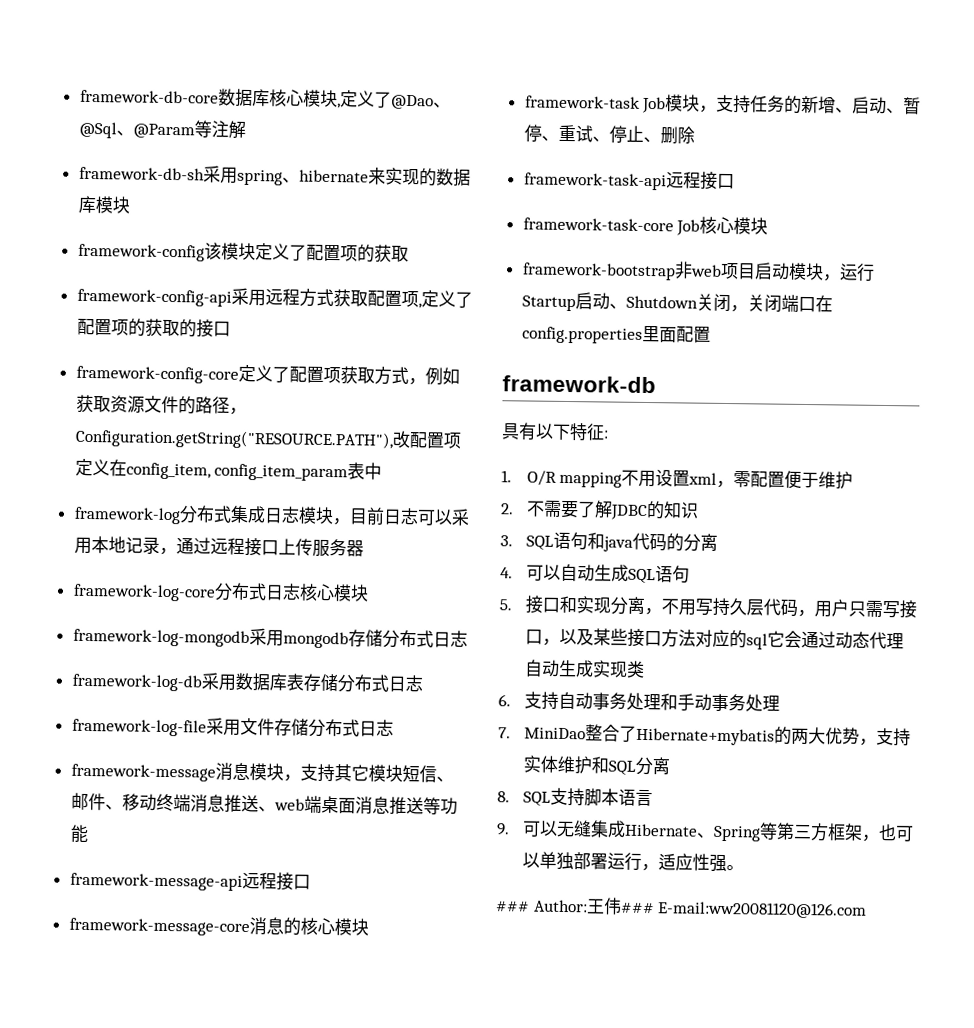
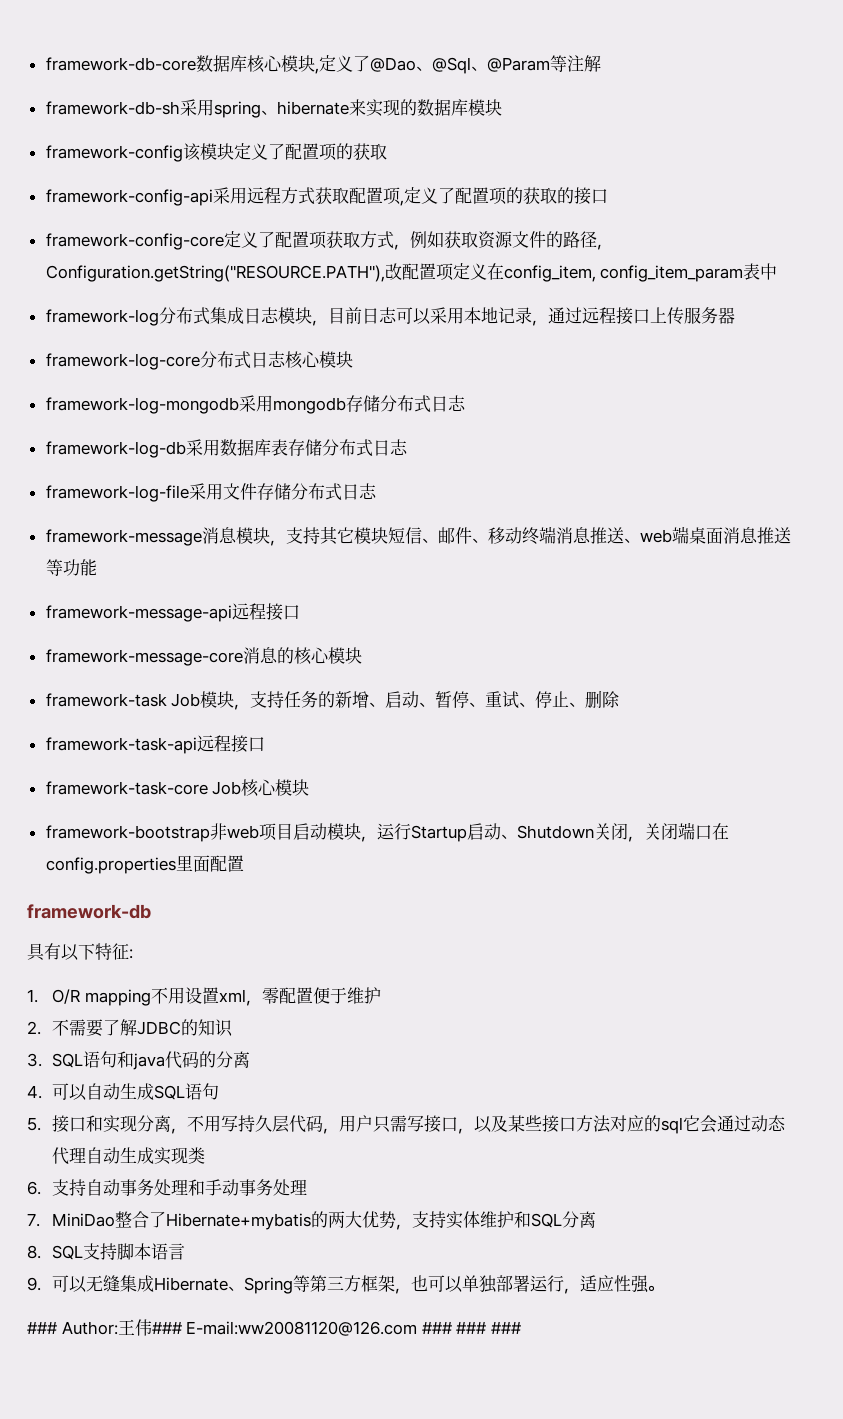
(868, 910) none -> [421,1321,522,1334] ### ### ###

